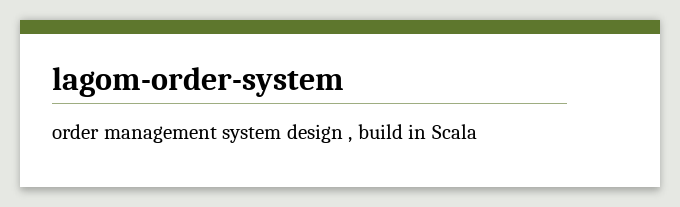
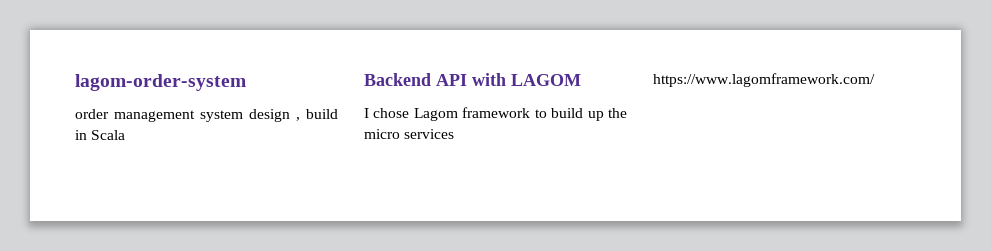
(477, 131) none -> [364,73,581,86] [364,107,627,121] [364,129,455,139] [653,73,875,87] // Backend API with LAGOM // I chose Lagom framework to build up the micro services https://www.lagomframework.com/

